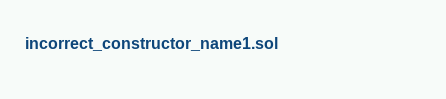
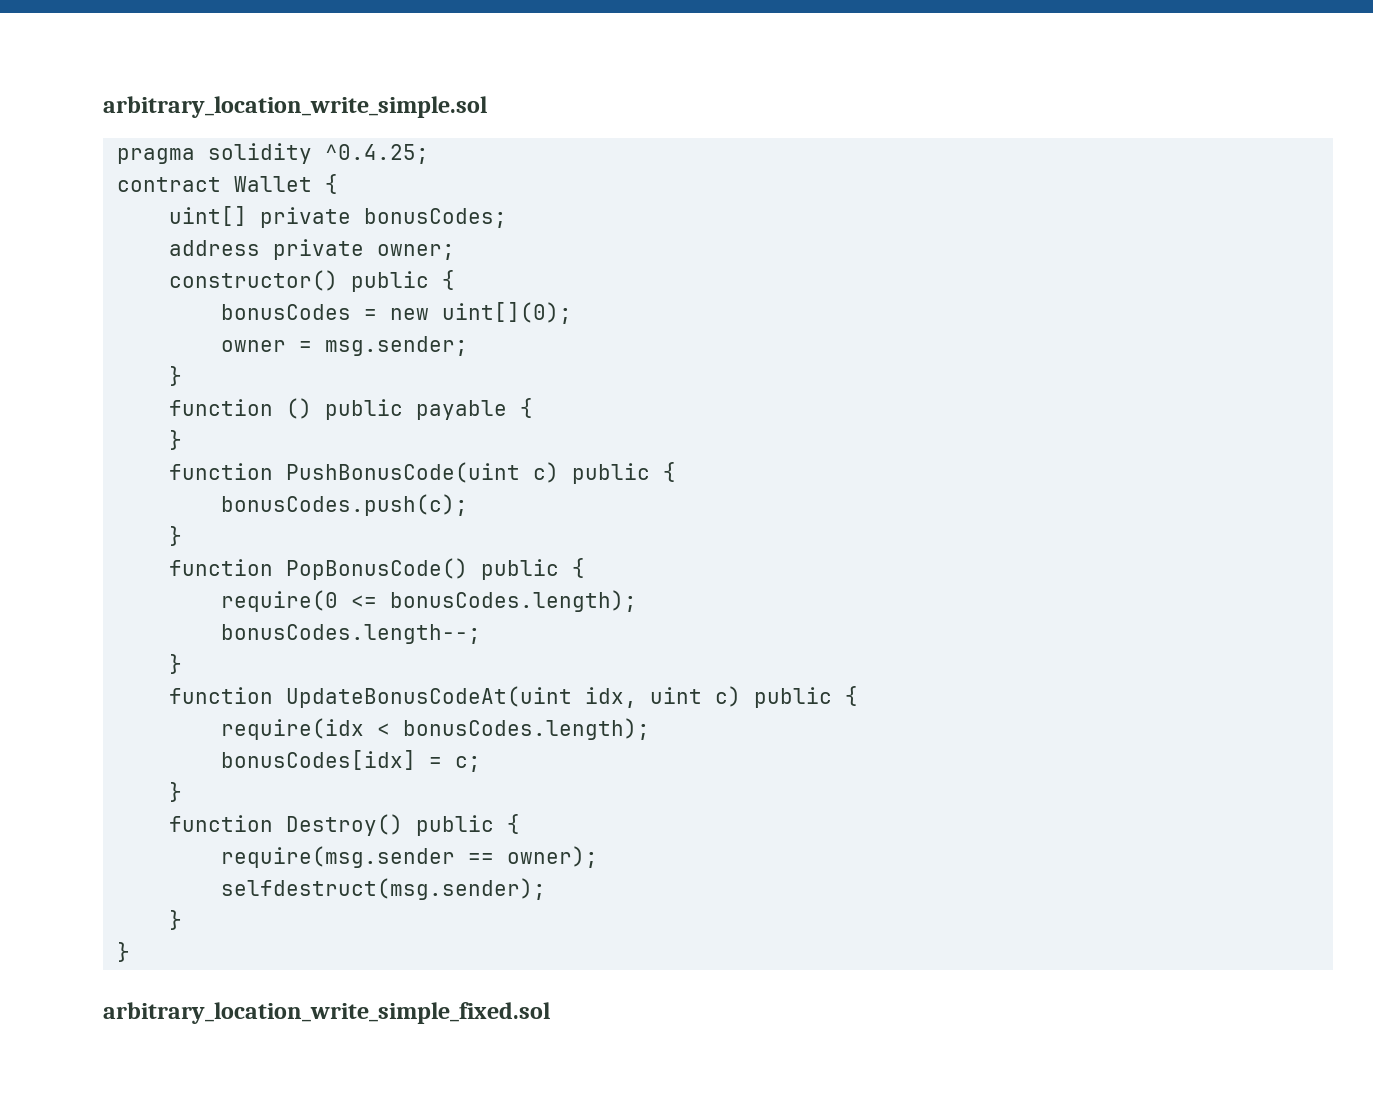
[25,37,278,51] incorrect_constructor_name1.sol -> [103,96,487,118] [116,143,429,164] [116,174,338,194] [168,206,507,228] [168,239,455,260] [168,270,455,292] [220,302,572,324] [220,336,468,356] [168,366,182,386] [168,398,533,420] [168,430,182,450] [168,462,676,484] [220,494,468,516] [168,526,182,546] [168,558,585,580] [220,590,637,612] [220,624,481,644] [168,654,182,674] [168,686,858,708] [220,718,650,740] [220,750,481,772] [168,782,182,802] [168,814,520,836] [220,846,598,868] [220,878,546,900] [168,910,182,930] [116,942,130,962] [103,1002,550,1024] arbitrary_location_write_simple.sol // pragma solidity ^0.4.25; // contract Wallet { // uint[] private bonusCodes; // address private owner; // constructor() public { // bonusCodes = new uint[](0); // owner = msg.sender; // } // function () public payable { // } // function PushBonusCode(uint c) public { // bonusCodes.push(c); // } // function PopBonusCode() public { // require(0 <= bonusCodes.length); // bonusCodes.length--; // } // function UpdateBonusCodeAt(uint idx, uint c) public { // require(idx < bonusCodes.length); // bonusCodes[idx] = c; // } // function Destroy() public { // require(msg.sender == owner); // selfdestruct(msg.sender); // } // } // arbitrary_location_write_simple_fixed.sol

